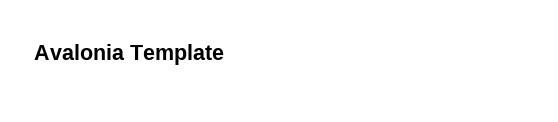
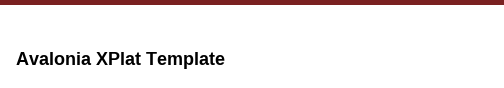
(125, 52) none -> [96,52,141,65] XPlat

